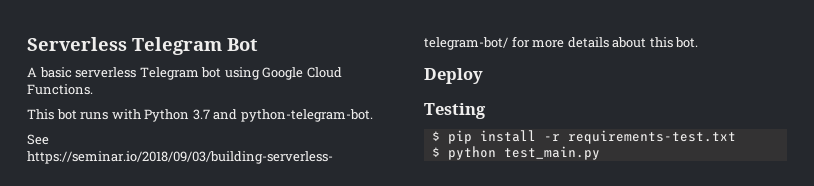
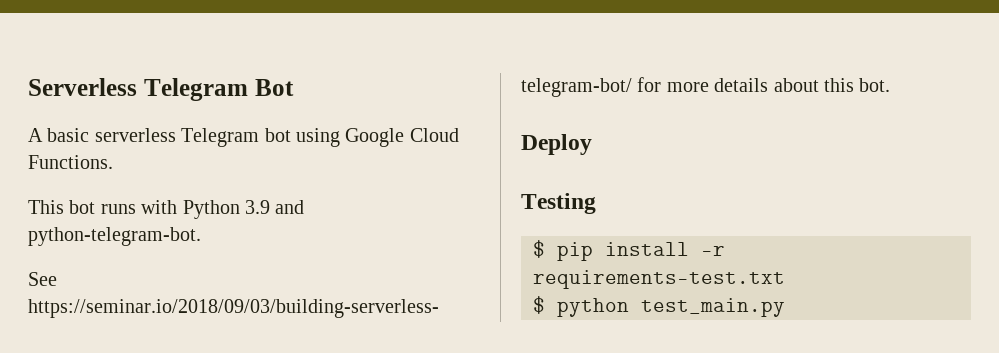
[192,109,210,120] 3.7 -> [245,200,270,214] 3.9

